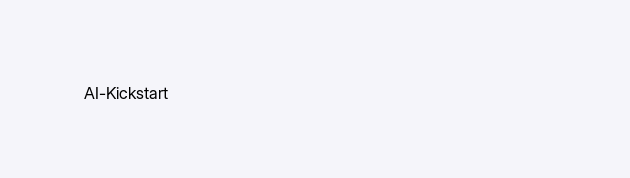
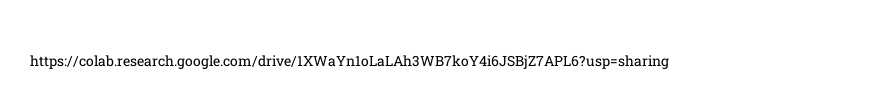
[84,87,168,99] AI-Kickstart -> [30,55,669,69] https://colab.research.google.com/drive/1XWaYn1oLaLAh3WB7koY4i6JSBjZ7APL6?usp=sharing

